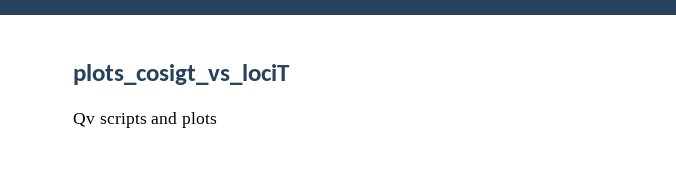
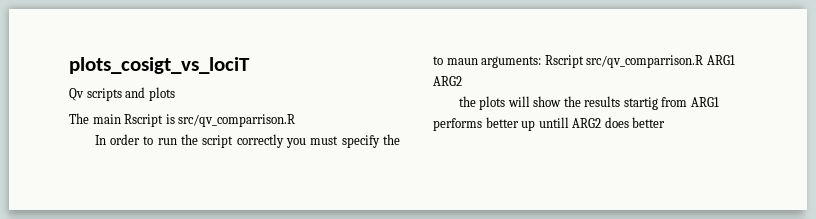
(218, 120) none -> [69,113,296,127] [94,134,400,148] [433,55,735,68] [433,76,462,86] [458,96,719,110] [433,117,666,131] // The main Rscript is src/qv_comparrison.R // In order to run the script correctly you must specify the to maun arguments: Rscript src/qv_comparrison.R ARG1 ARG2 // the plots will show the results startig from ARG1 performs better up untill ARG2 does better

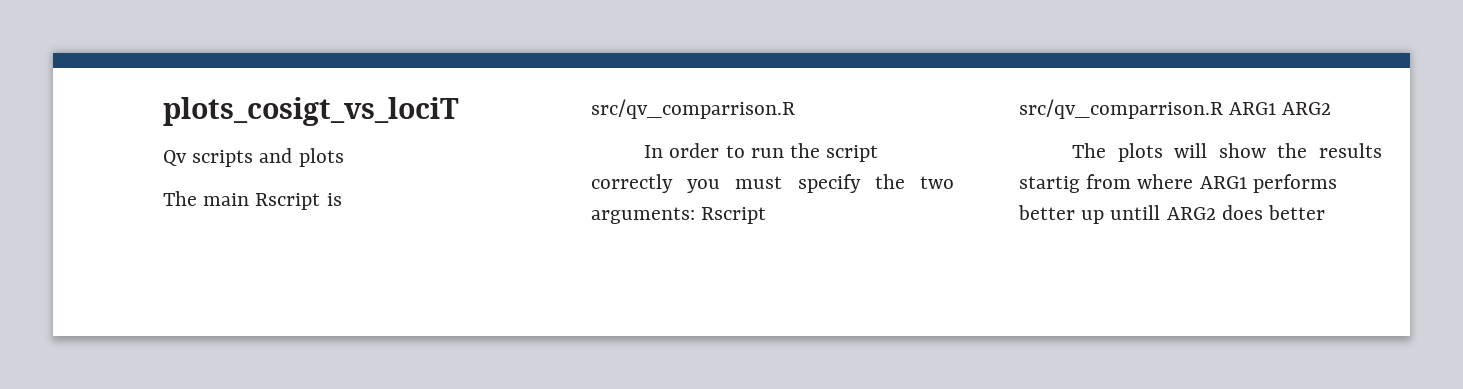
[433,56,478,65] to maun -> [920,176,954,189] two
[458,96,476,107] the -> [1072,143,1107,158] The
(688, 102) none -> [1137,174,1194,189] where

